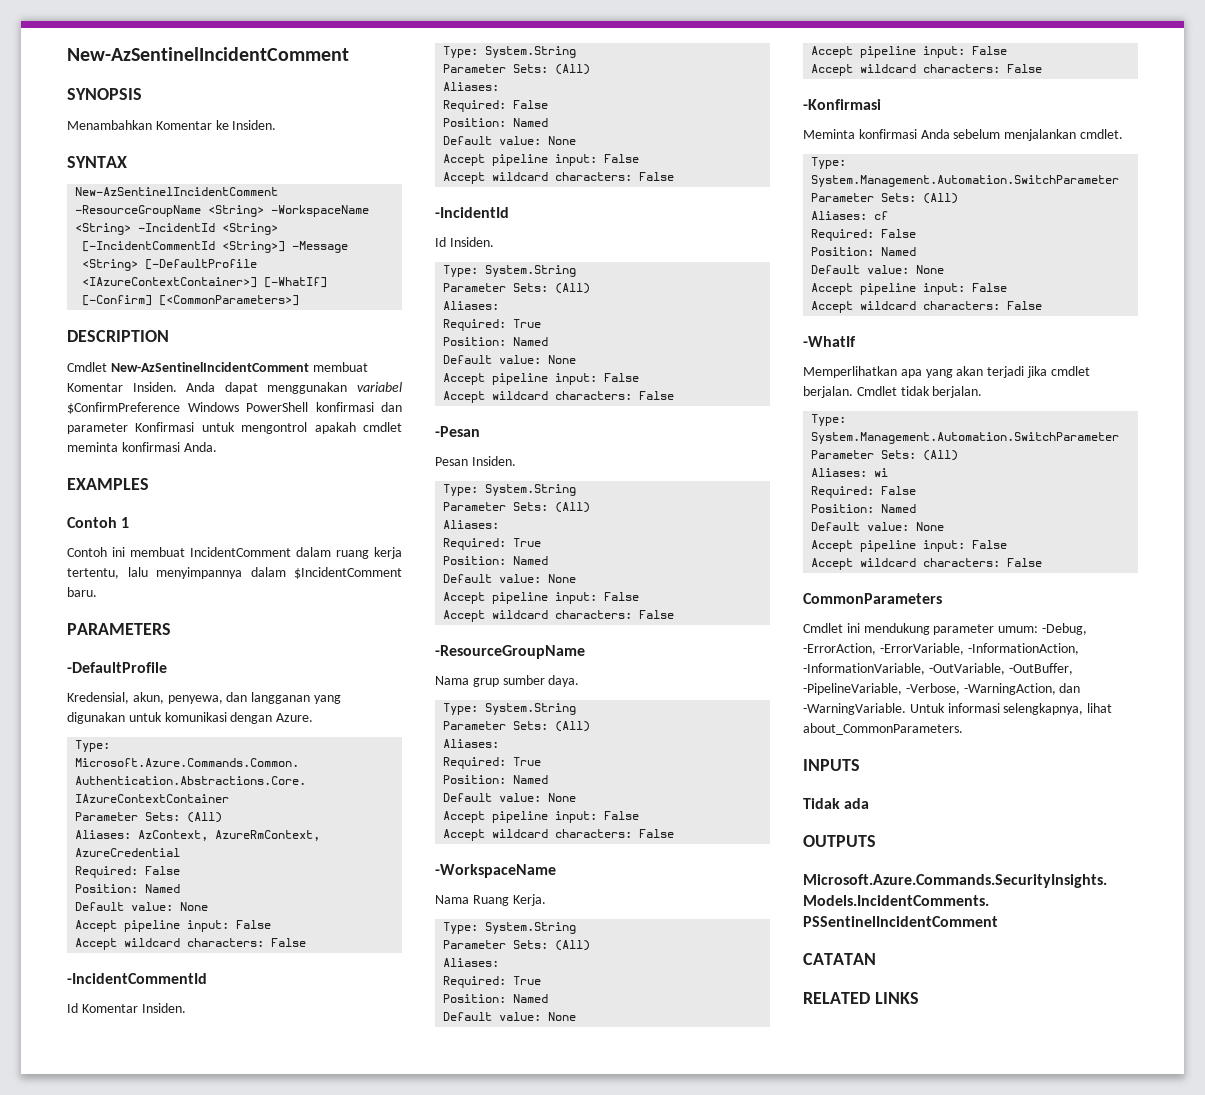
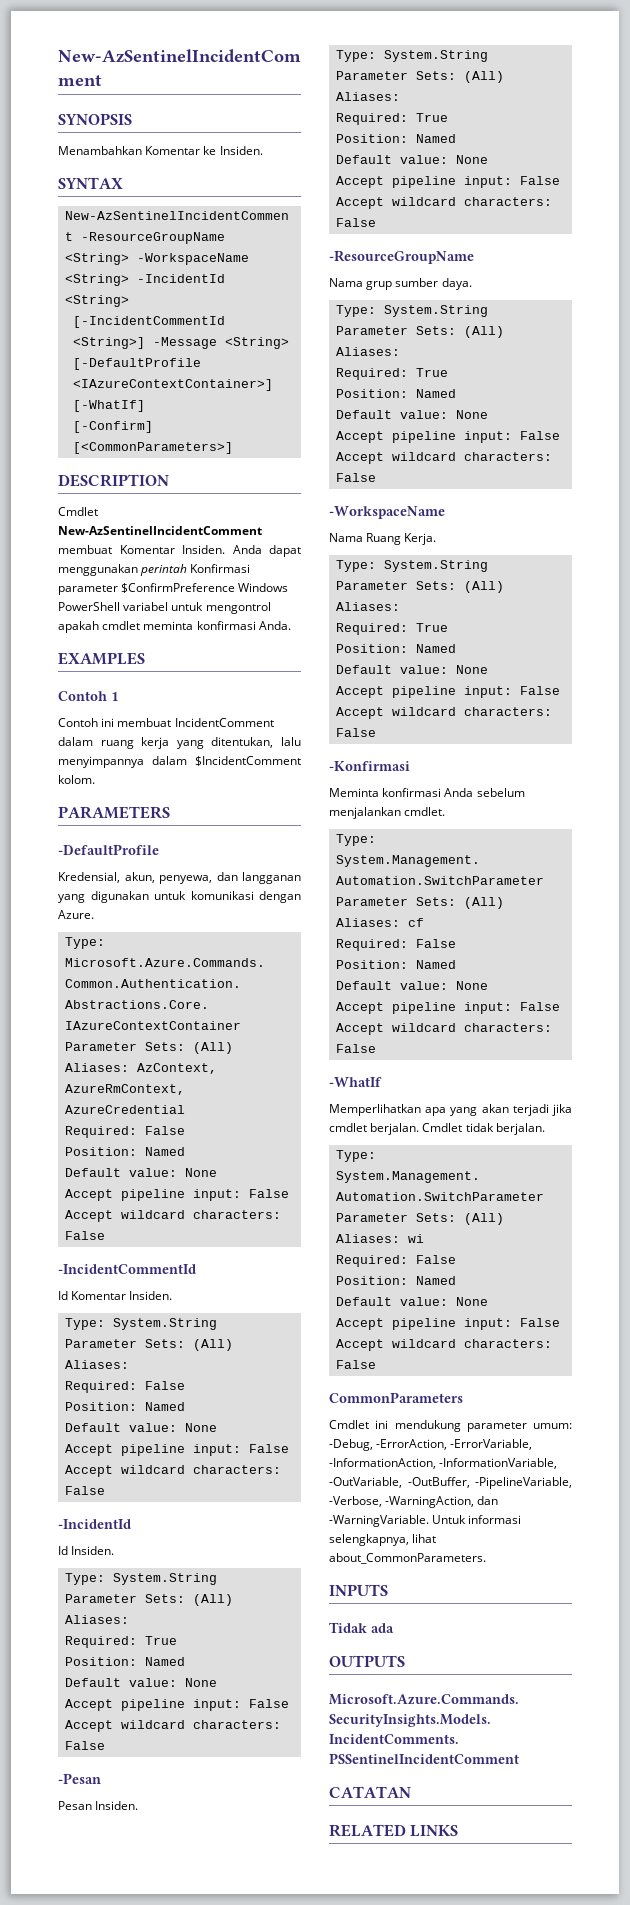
[357,382,402,392] [67,402,402,414] [67,422,195,434] variabel $ConfirmPreference Windows PowerShell konfirmasi dan parameter Konfirmasi -> [140,564,251,576] [58,583,289,595] [58,602,169,611] perintah Konfirmasi parameter $ConfirmPreference Windows PowerShell variabel
[67,568,119,579] tertentu, -> [176,737,274,749] yang ditentukan,
[67,587,97,597] baru. -> [58,775,95,784] kolom.

